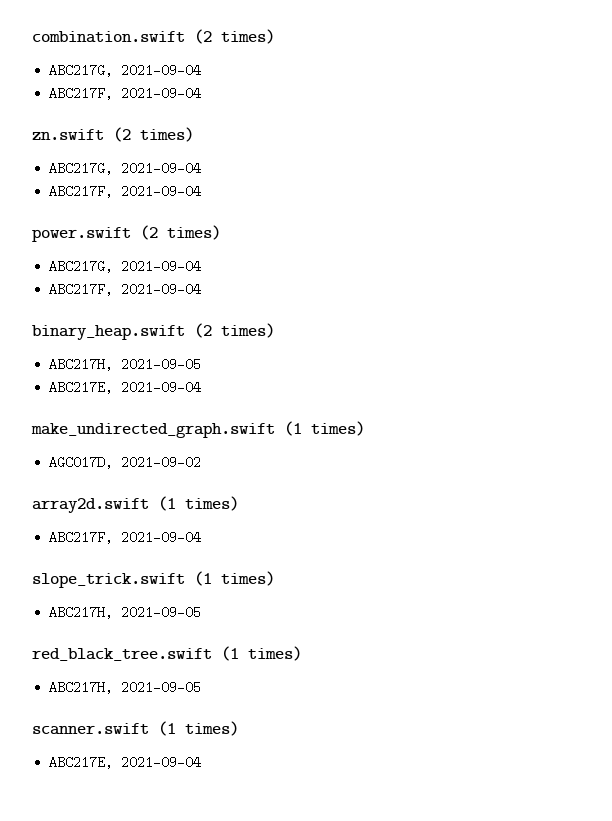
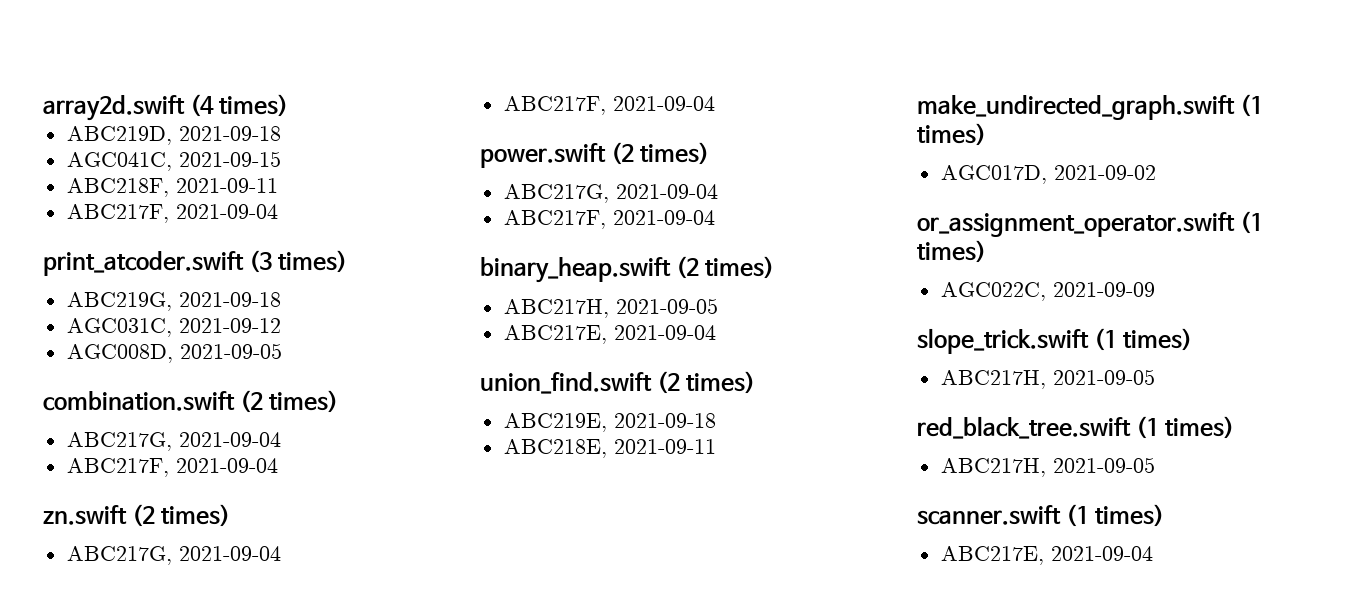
(32, 37) none -> [43,94,289,121] [66,126,281,145] [66,151,281,171] [66,178,278,197] [66,204,278,223] [43,250,348,276] [66,292,281,311] [66,318,281,337] [66,343,282,363] array2d.swift (4 times) // ABC219D, 2021-09-18 // AGC041C, 2021-09-15 // ABC218F, 2021-09-11 // ABC217F, 2021-09-04 // print_atcoder.swift (3 times) // ABC219G, 2021-09-18 // AGC031C, 2021-09-12 // AGC008D, 2021-09-05 //
(202, 387) none -> [480,371,756,394] [503,413,716,432] [503,439,716,458] // union_find.swift (2 times) // ABC219E, 2021-09-18 // ABC218E, 2021-09-11
[32,496,239,513] [49,531,202,544] array2d.swift (1 times) // ABC217F, 2021-09-04 -> [917,211,1264,237] [917,240,986,263] [940,282,1155,301] or_assignment_operator.swift (1 times) // AGC022C, 2021-09-09

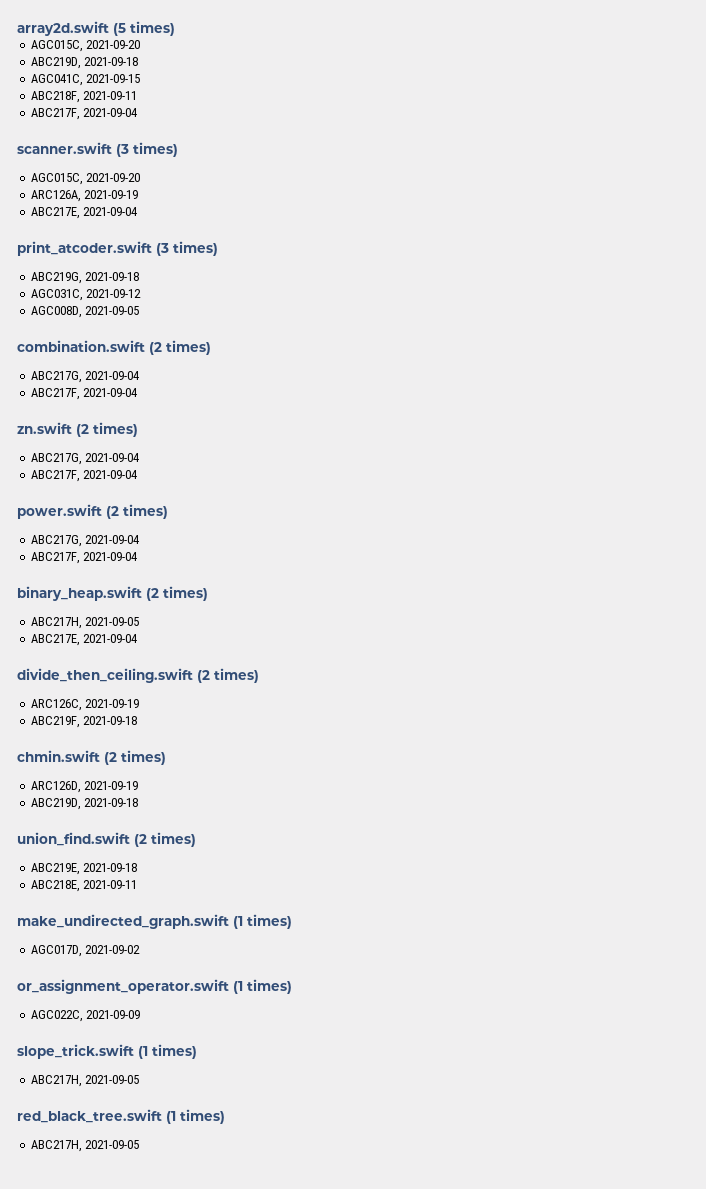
[190,94,289,117] (4 times) -> [113,21,175,36] [30,40,141,52] (5 times) // AGC015C, 2021-09-20
(278, 211) none -> [17,142,178,157] [30,173,141,185] [30,190,139,202] [30,207,138,219] // scanner.swift (3 times) // AGC015C, 2021-09-20 // ARC126A, 2021-09-19 // ABC217E, 2021-09-04
(716, 332) none -> [17,668,259,683] [30,699,140,711] [30,716,138,728] [17,750,166,765] [30,781,139,793] [30,798,139,810] // divide_then_ceiling.swift (2 times) // ARC126C, 2021-09-19 // ABC219F, 2021-09-18 // chmin.swift (2 times) // ARC126D, 2021-09-19 // ABC219D, 2021-09-18
[917,504,1165,527] [940,546,1153,565] // scanner.swift (1 times) // ABC217E, 2021-09-04 -> (140, 1144) none

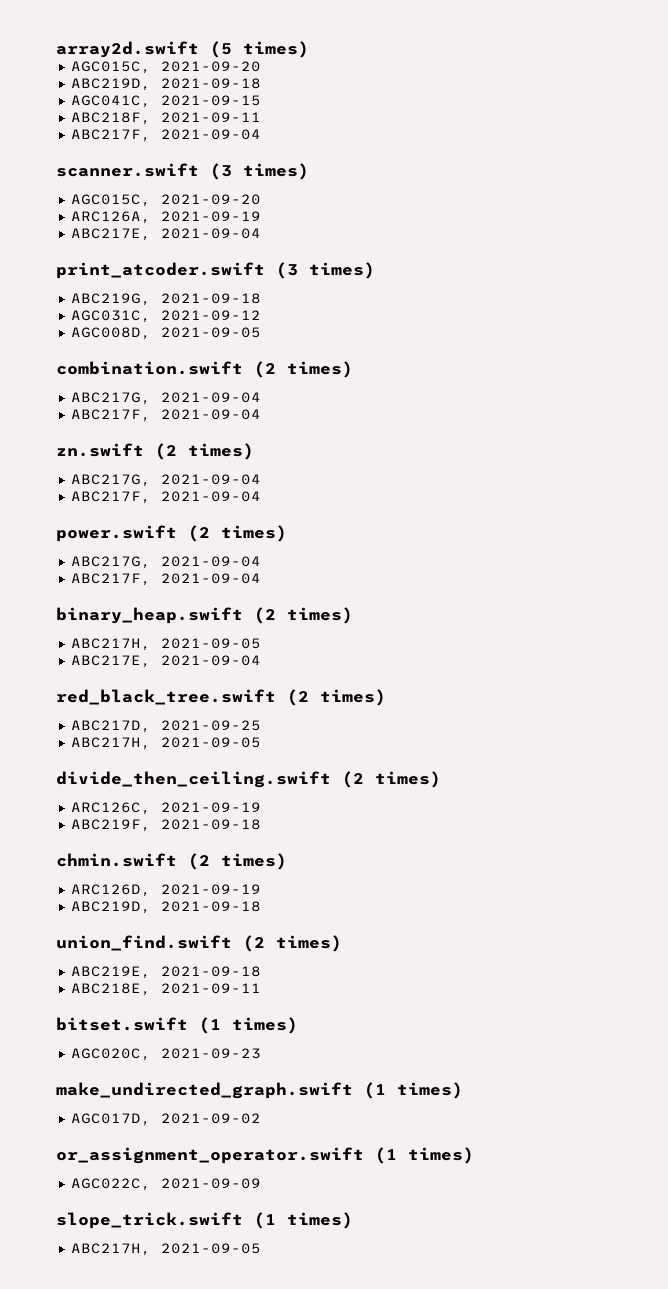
(138, 638) none -> [56,689,386,706] [70,720,261,733] [70,737,261,750] // red_black_tree.swift (2 times) // ABC217D, 2021-09-25 // ABC217H, 2021-09-05
(138, 884) none -> [56,1017,298,1034] [70,1048,261,1061] // bitset.swift (1 times) // AGC020C, 2021-09-23
[17,1109,225,1124] [30,1140,140,1152] // red_black_tree.swift (1 times) // ABC217H, 2021-09-05 -> (261, 1248) none

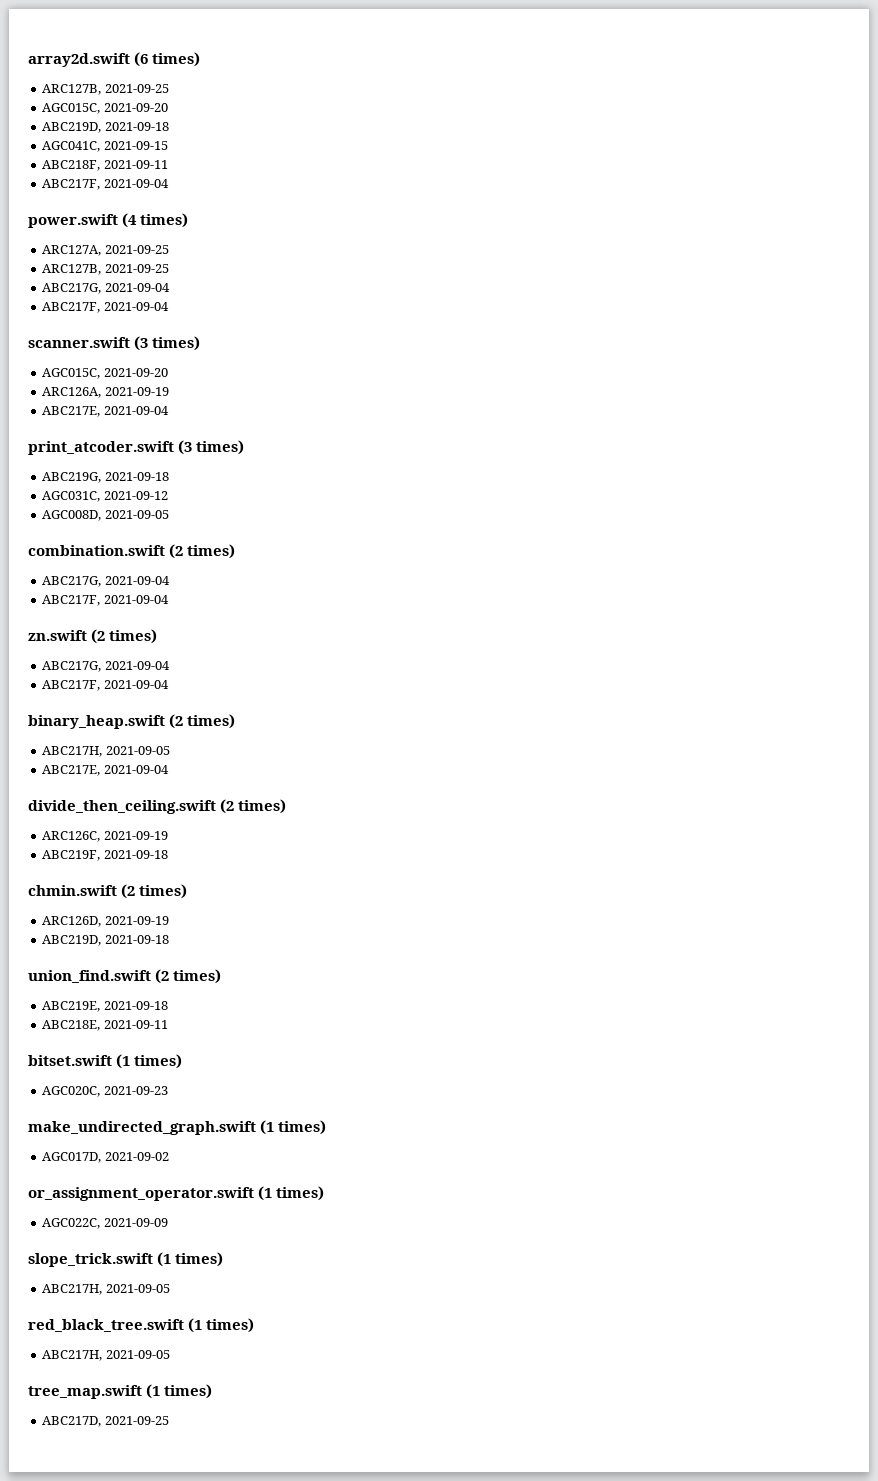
[210,41,309,58] (5 times) -> [134,52,201,67] [42,84,169,95] (6 times) // ARC127B, 2021-09-25
(261, 134) none -> [28,213,189,228] [42,245,169,256] [42,264,169,275] [42,283,170,294] [42,302,169,313] // power.swift (4 times) // ARC127A, 2021-09-25 // ARC127B, 2021-09-25 // ABC217G, 2021-09-04 // ABC217F, 2021-09-04
[56,525,287,542] [70,556,261,569] [70,573,261,586] // power.swift (2 times) // ABC217G, 2021-09-04 // ABC217F, 2021-09-04 -> (169, 684) none
[56,689,386,706] [70,720,261,733] [70,737,261,750] // red_black_tree.swift (2 times) // ABC217D, 2021-09-25 // ABC217H, 2021-09-05 -> (169, 769) none
(261, 1248) none -> [28,1318,255,1333] [42,1350,170,1361] [28,1384,213,1399] [42,1416,169,1427] // red_black_tree.swift (1 times) // ABC217H, 2021-09-05 // tree_map.swift (1 times) // ABC217D, 2021-09-25

